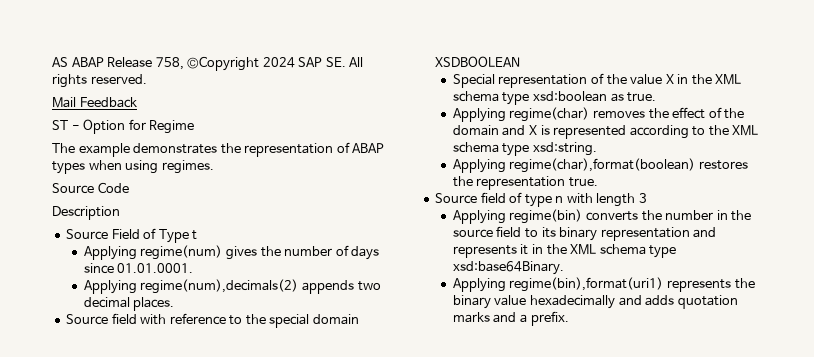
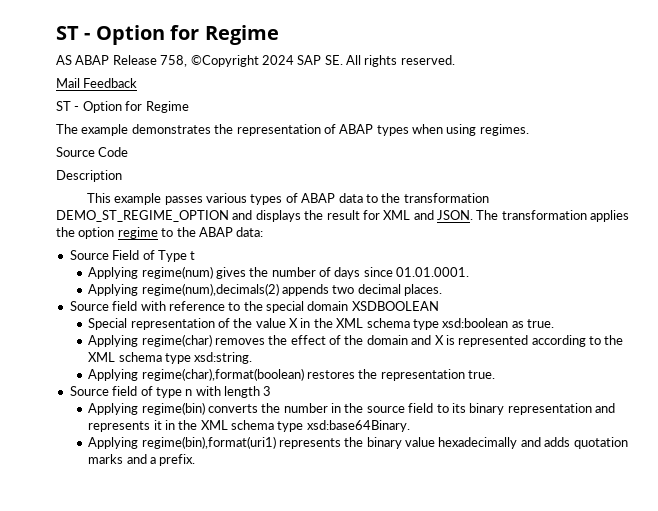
(52, 62) none -> [56,25,279,45] ST - Option for Regime //
(120, 213) none -> [86,193,489,205] [56,210,630,222] [56,227,264,239] // This example passes various types of ABAP data to the transformation DEMO_ST_REGIME_OPTION and displays the result for XML and JSON. The transformation applies the option regime to the ABAP data:

